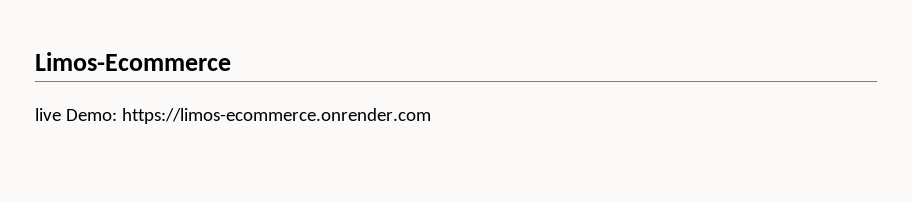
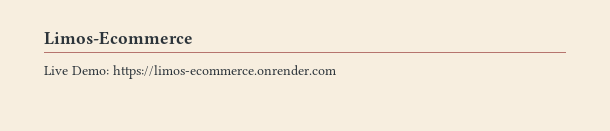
[35,108,61,121] live -> [44,66,68,75] Live

